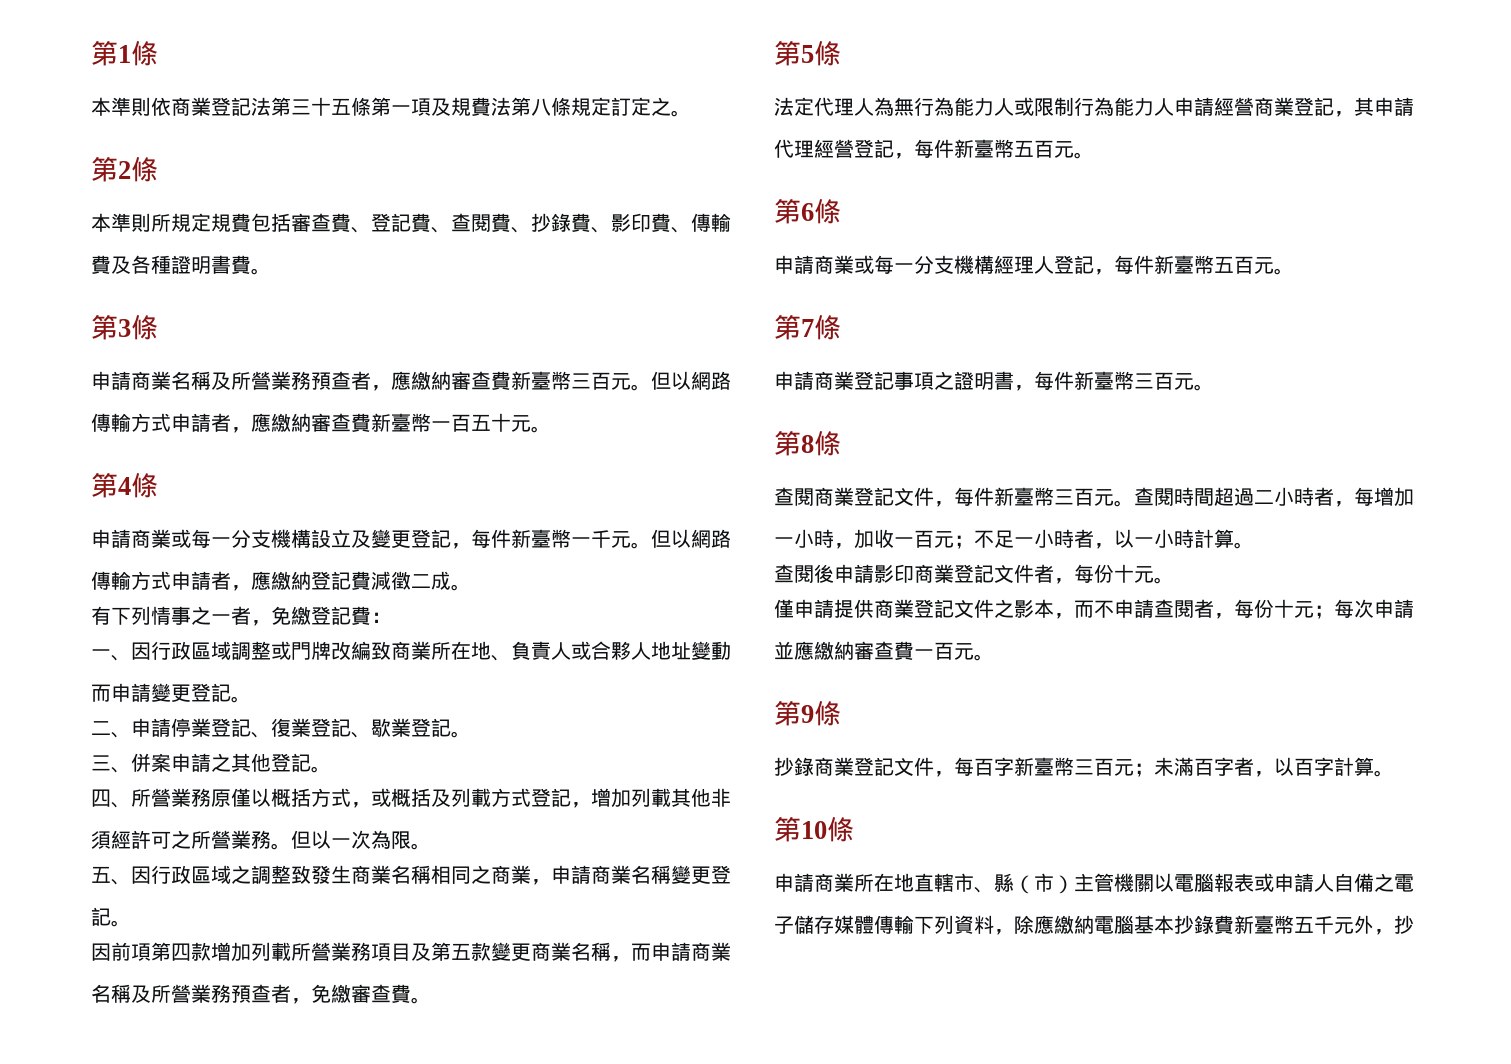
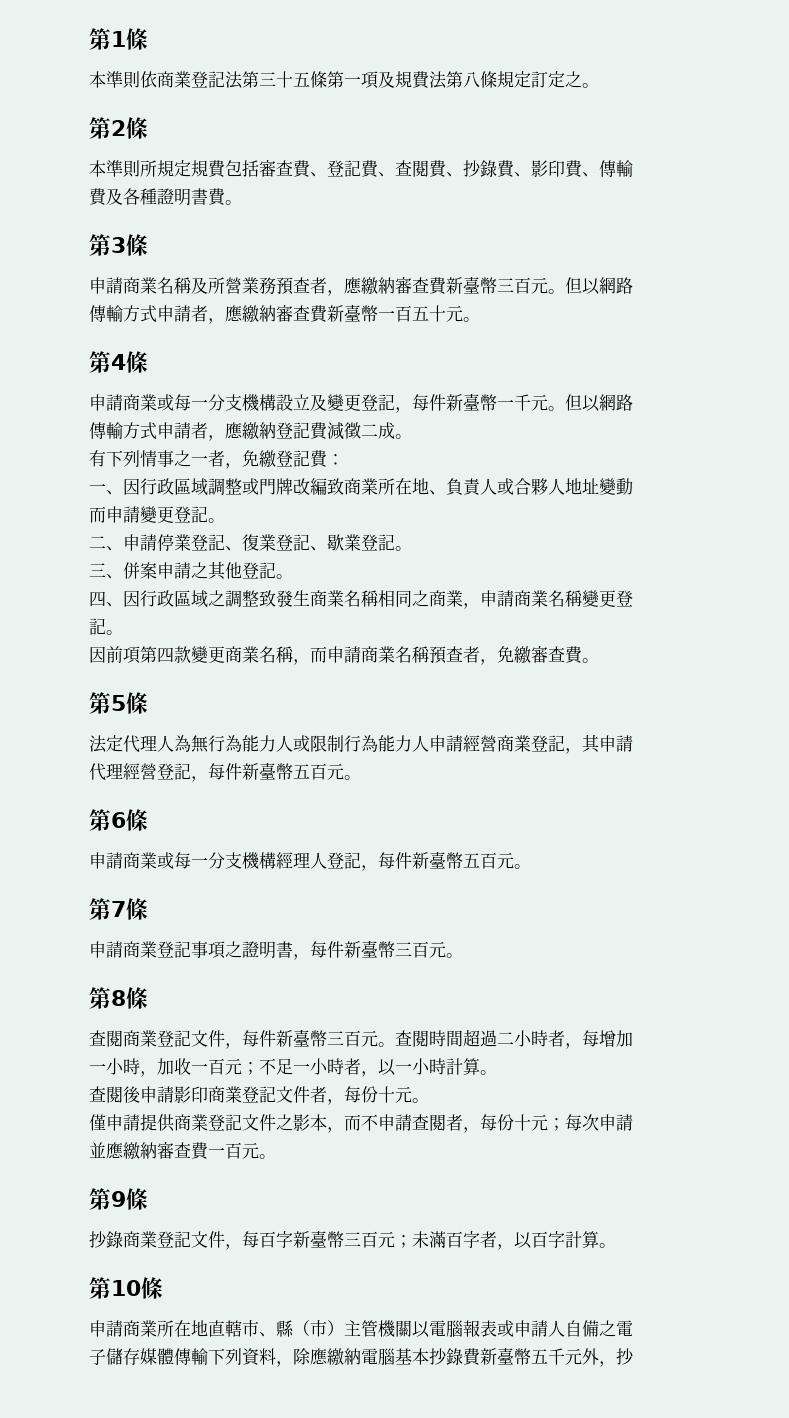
[131,788,731,808] [91,830,431,850] [91,866,131,885] 所營業務原僅以概括方式，或概括及列載方式登記，增加列載其他非 // 須經許可之所營業務。但以一次為限。 // 五、 -> (123, 604) none
[211,942,491,962] 增加列載所營業務項目及第五款 -> (191, 654) none
[91,984,231,1003] // 名稱及所營業務 -> [395,646,430,663] 名稱

